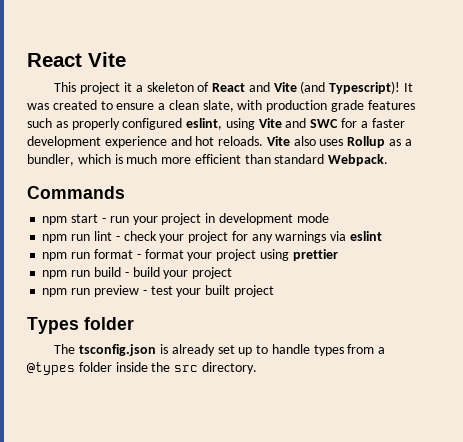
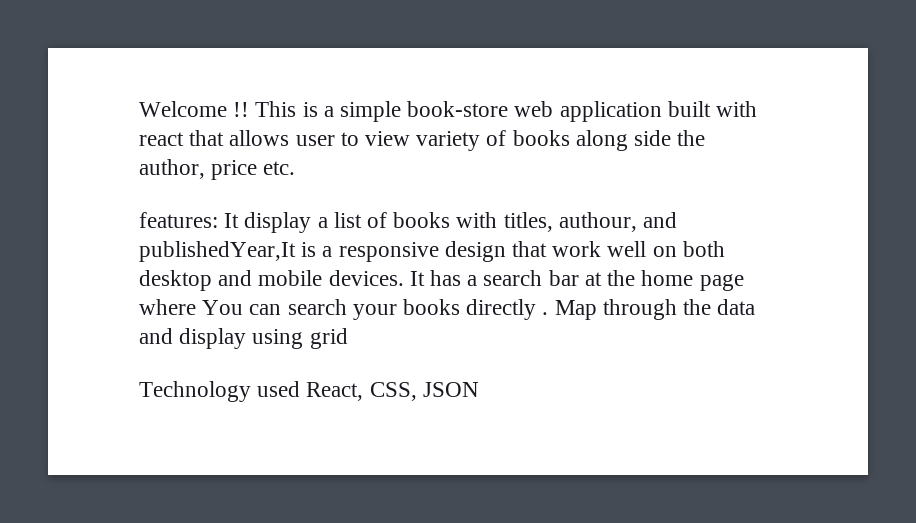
[27,52,126,67] [54,81,414,94] [27,100,415,112] [27,118,405,130] [27,136,412,148] [27,154,389,166] [27,186,125,199] [42,213,329,225] [42,231,382,243] [42,249,338,261] [42,267,233,279] [42,285,274,297] [27,317,134,334] [54,344,386,356] [27,362,257,375] React Vite // This project it a skeleton of React and Vite (and Typescript)! It was created to ensure a clean slate, with production grade features such as properly configured eslint, using Vite and SWC for a faster development experience and hot reloads. Vite also uses Rollup as a bundler, which is much more efficient than standard Webpack. // Commands // npm start - run your project in development mode // npm run lint - check your project for any warnings via eslint // npm run format - format your project using prettier // npm run build - build your project // npm run preview - test your built project // Types folder // The tsconfig.json is already set up to handle types from a @types folder inside the src directory. -> [139,101,758,122] [139,130,706,151] [139,159,296,180] [139,212,678,233] [139,241,725,262] [139,270,744,291] [139,299,756,320] [139,328,348,349] [139,381,479,402] Welcome !! This is a simple book-store web application built with react that allows user to view variety of books along side the author, price etc. // features: It display a list of books with titles, authour, and publishedYear,It is a responsive design that work well on both desktop and mobile devices. It has a search bar at the home page where You can search your books directly . Map through the data and display using grid // Technology used React, CSS, JSON

